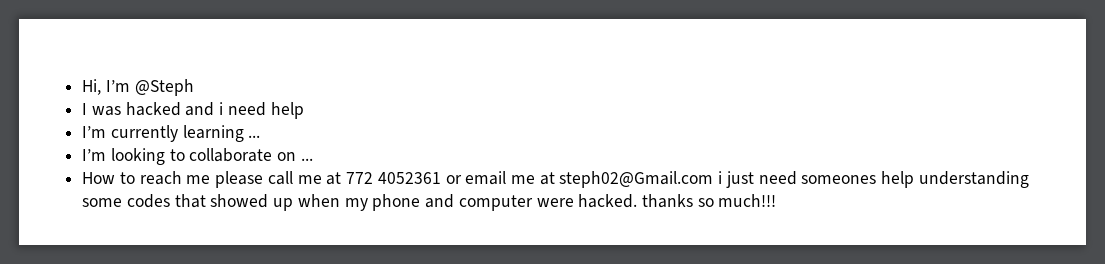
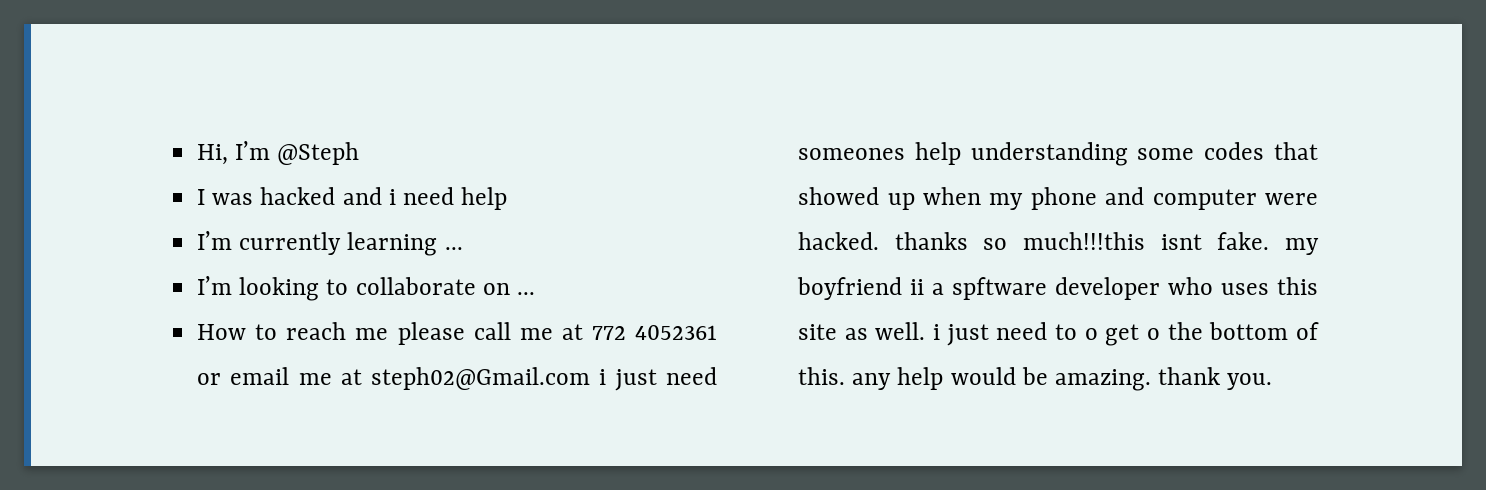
[718,194,777,207] much!!! -> [1023,232,1319,255] [797,277,1318,300] [798,322,1319,346] [798,367,1273,391] much!!!this isnt fake. my boyfriend ii a spftware developer who uses this site as well. i just need to o get o the bottom of this. any help would be amazing. thank you.

